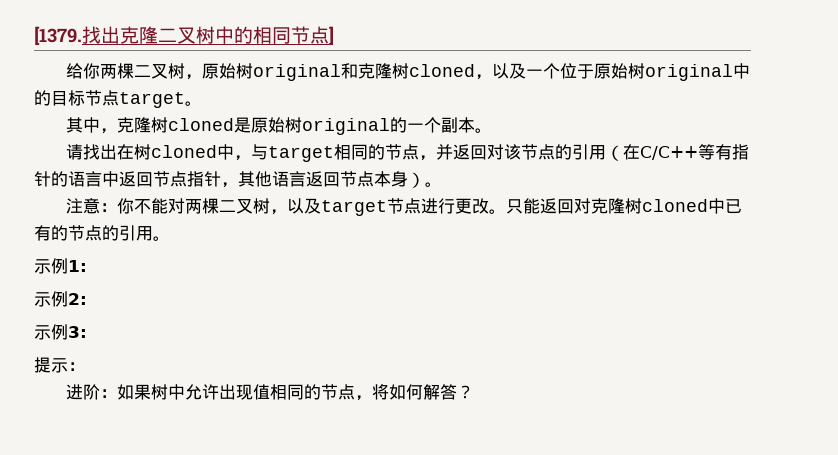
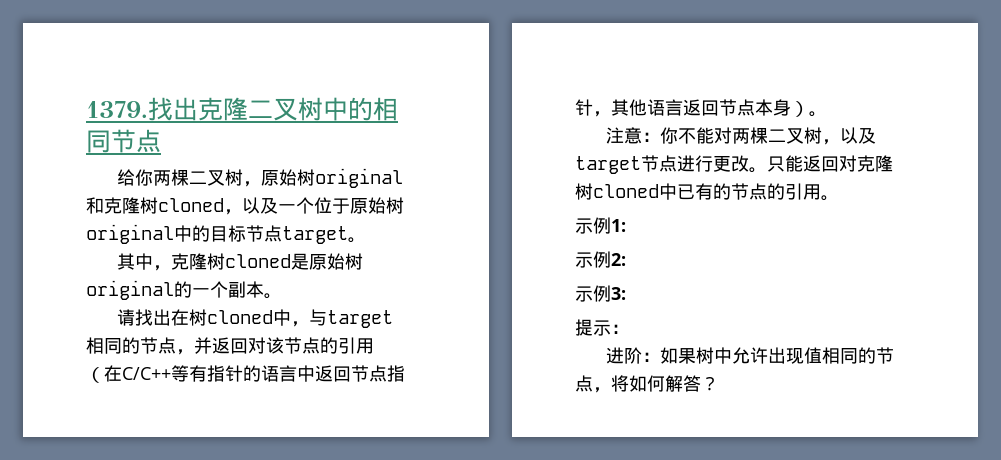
[34,26,82,46] [1379. -> [86,101,148,118] 1379.
[329,26,334,46] ] -> (161, 141) none

